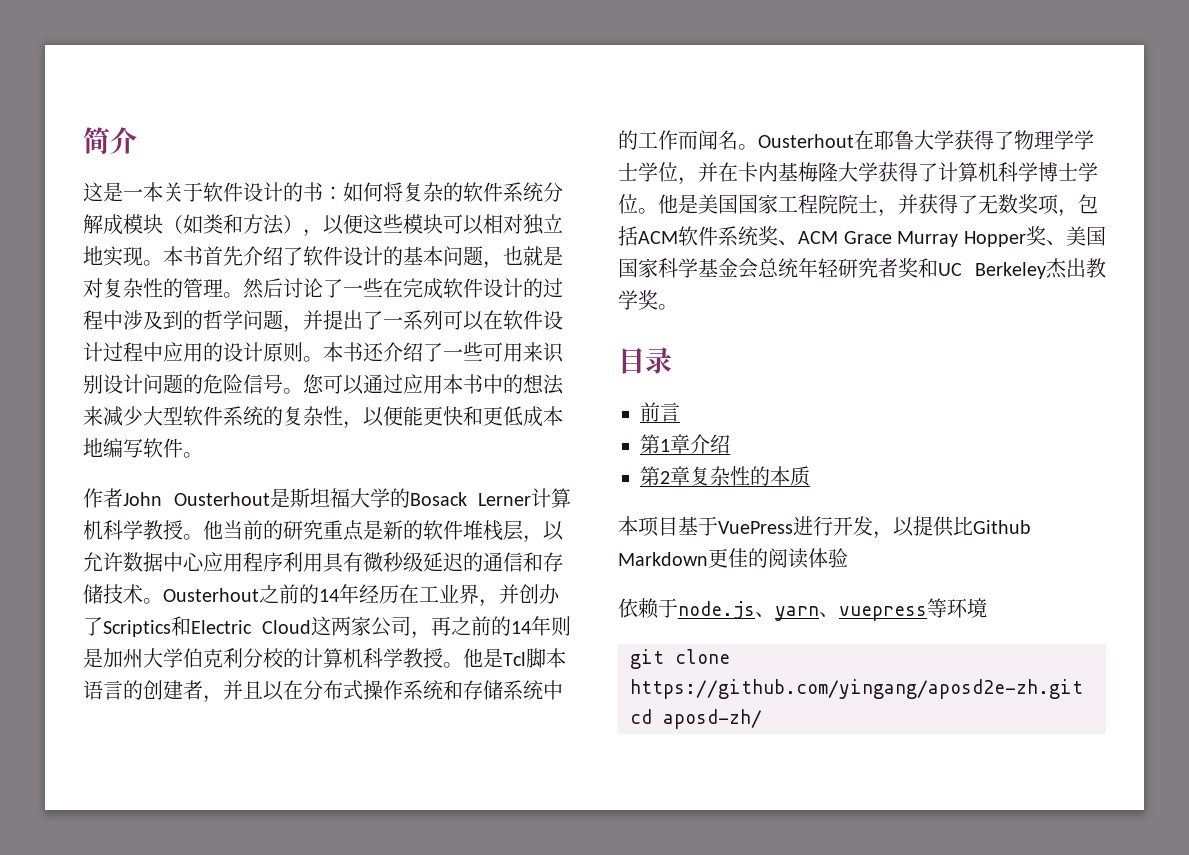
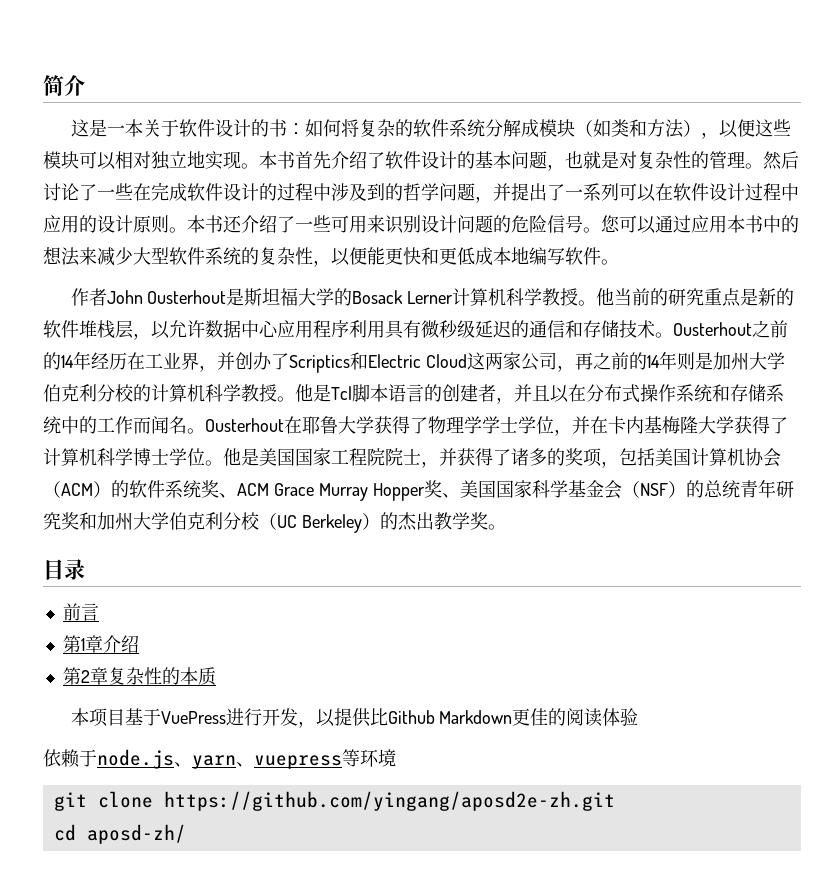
[978,194,1018,214] 无数 -> [511,448,565,466] 诸多的
[638,231,678,244] ACM -> [655,448,781,467] [43,480,129,498] 美国计算机协会（ACM）的
[758,258,938,278] 总统年轻研究者奖和 -> [621,479,794,498] [43,512,277,530] （NSF）的总统青年研究奖和加州大学伯克利分校（
(1046, 270) none -> [361,512,398,530] ）的

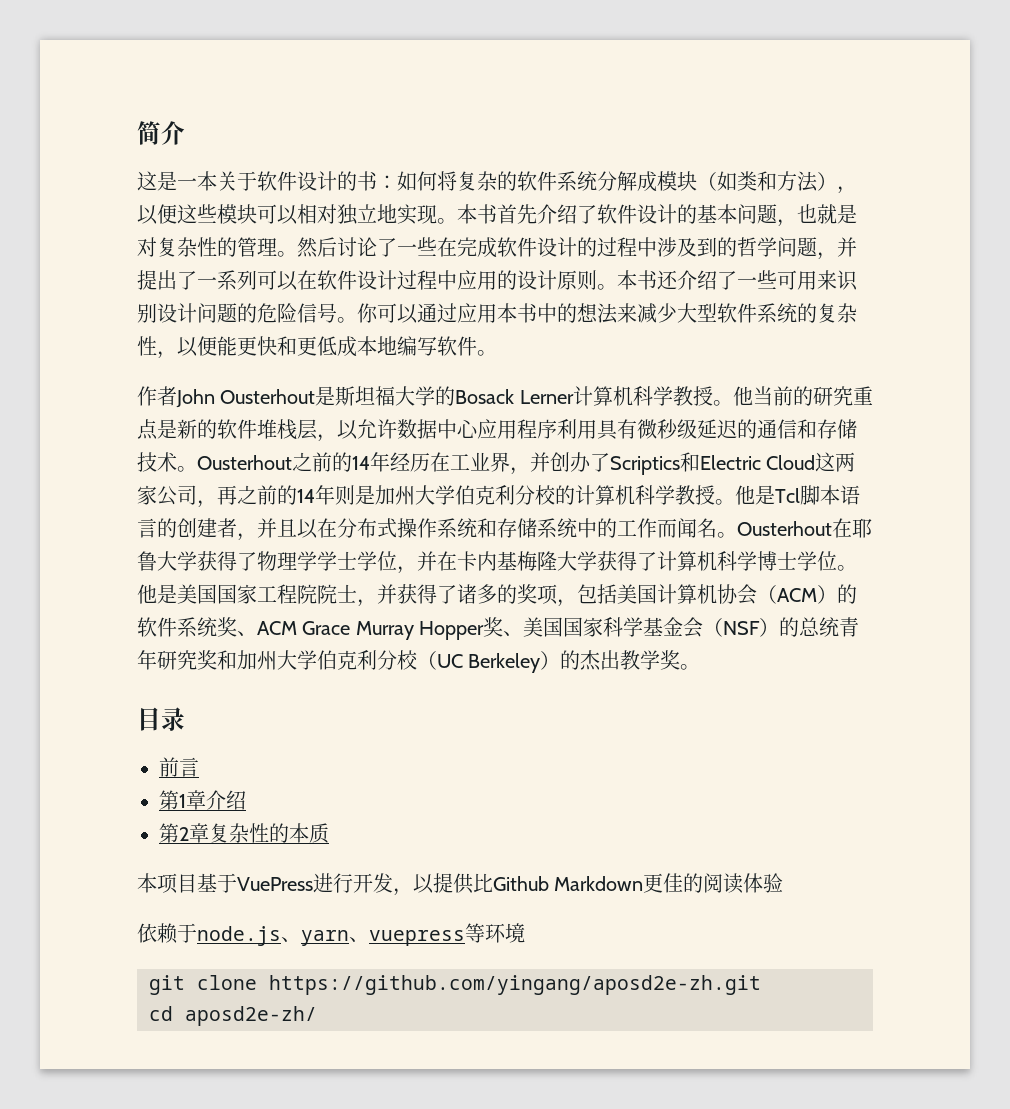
[601,215,620,233] 您 -> [357,303,378,323] 你
[86,824,186,844] aposd-zh/ -> [185,1006,317,1026] aposd2e-zh/

